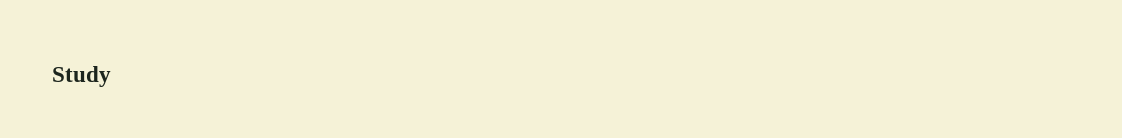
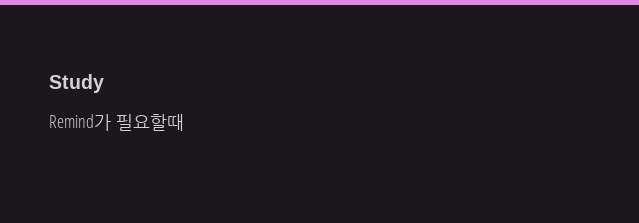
(111, 76) none -> [49,114,184,131] // Remind가 필요할때

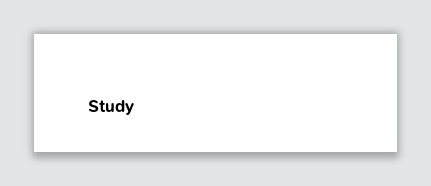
[49,114,184,131] // Remind가 필요할때 -> (134, 107) none

